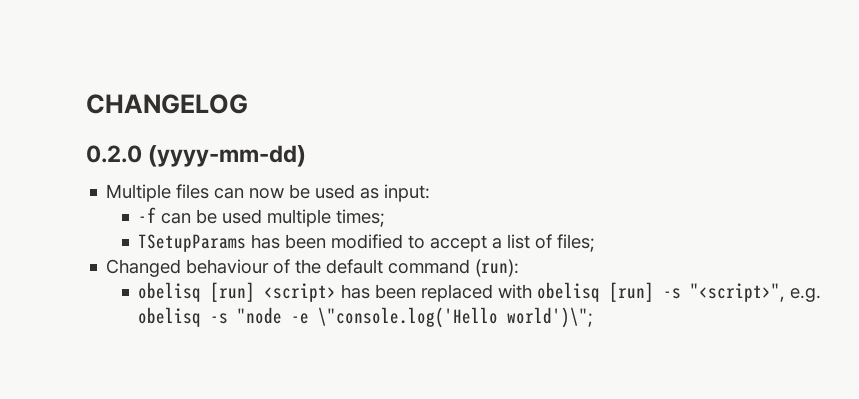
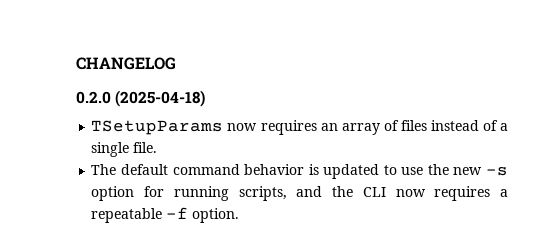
[148,145,307,167] [106,184,431,202] [138,207,386,227] [138,234,596,252] [106,259,520,277] [138,282,822,302] [138,307,594,328] (yyyy-mm-dd) // Multiple files can now be used as input: // -f can be used multiple times; // TSetupParams has been modified to accept a list of files; // Changed behaviour of the default command (run): // obelisq [run] <script> has been replaced with obelisq [run] -s "<script>", e.g. obelisq -s "node -e \"console.log('Hello world')\"; -> [115,90,206,107] [91,120,508,135] [91,142,158,157] [91,164,509,179] [91,186,509,201] [91,207,240,223] (2025-04-18) // TSetupParams now requires an array of files instead of a single file. // The default command behavior is updated to use the new -s option for running scripts, and the CLI now requires a repeatable -f option.

